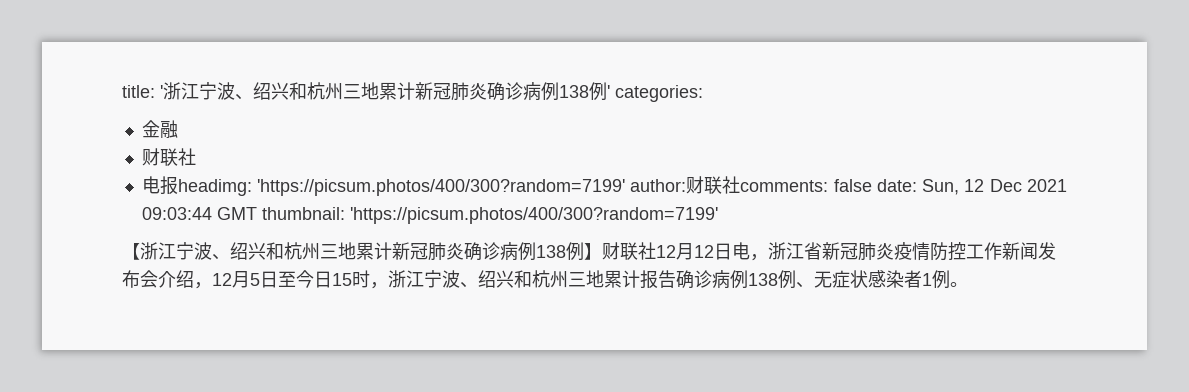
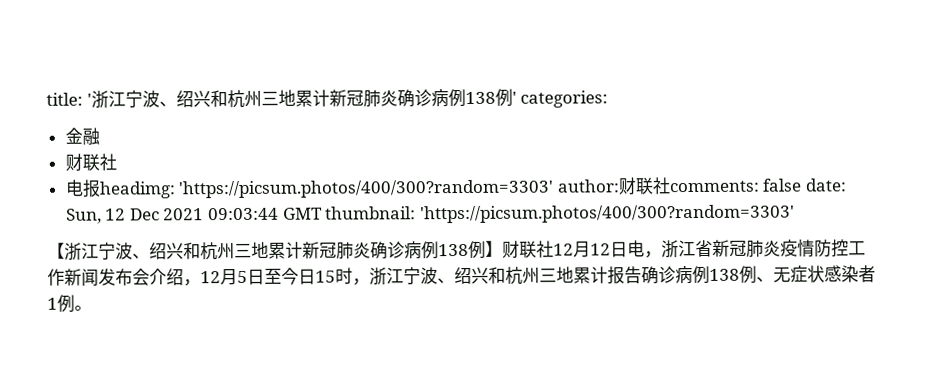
[257,179,626,196] 'https://picsum.photos/400/300?random=7199' -> [178,179,555,199] 'https://picsum.photos/400/300?random=3303'
[349,207,718,224] 'https://picsum.photos/400/300?random=7199' -> [419,204,795,224] 'https://picsum.photos/400/300?random=3303'

